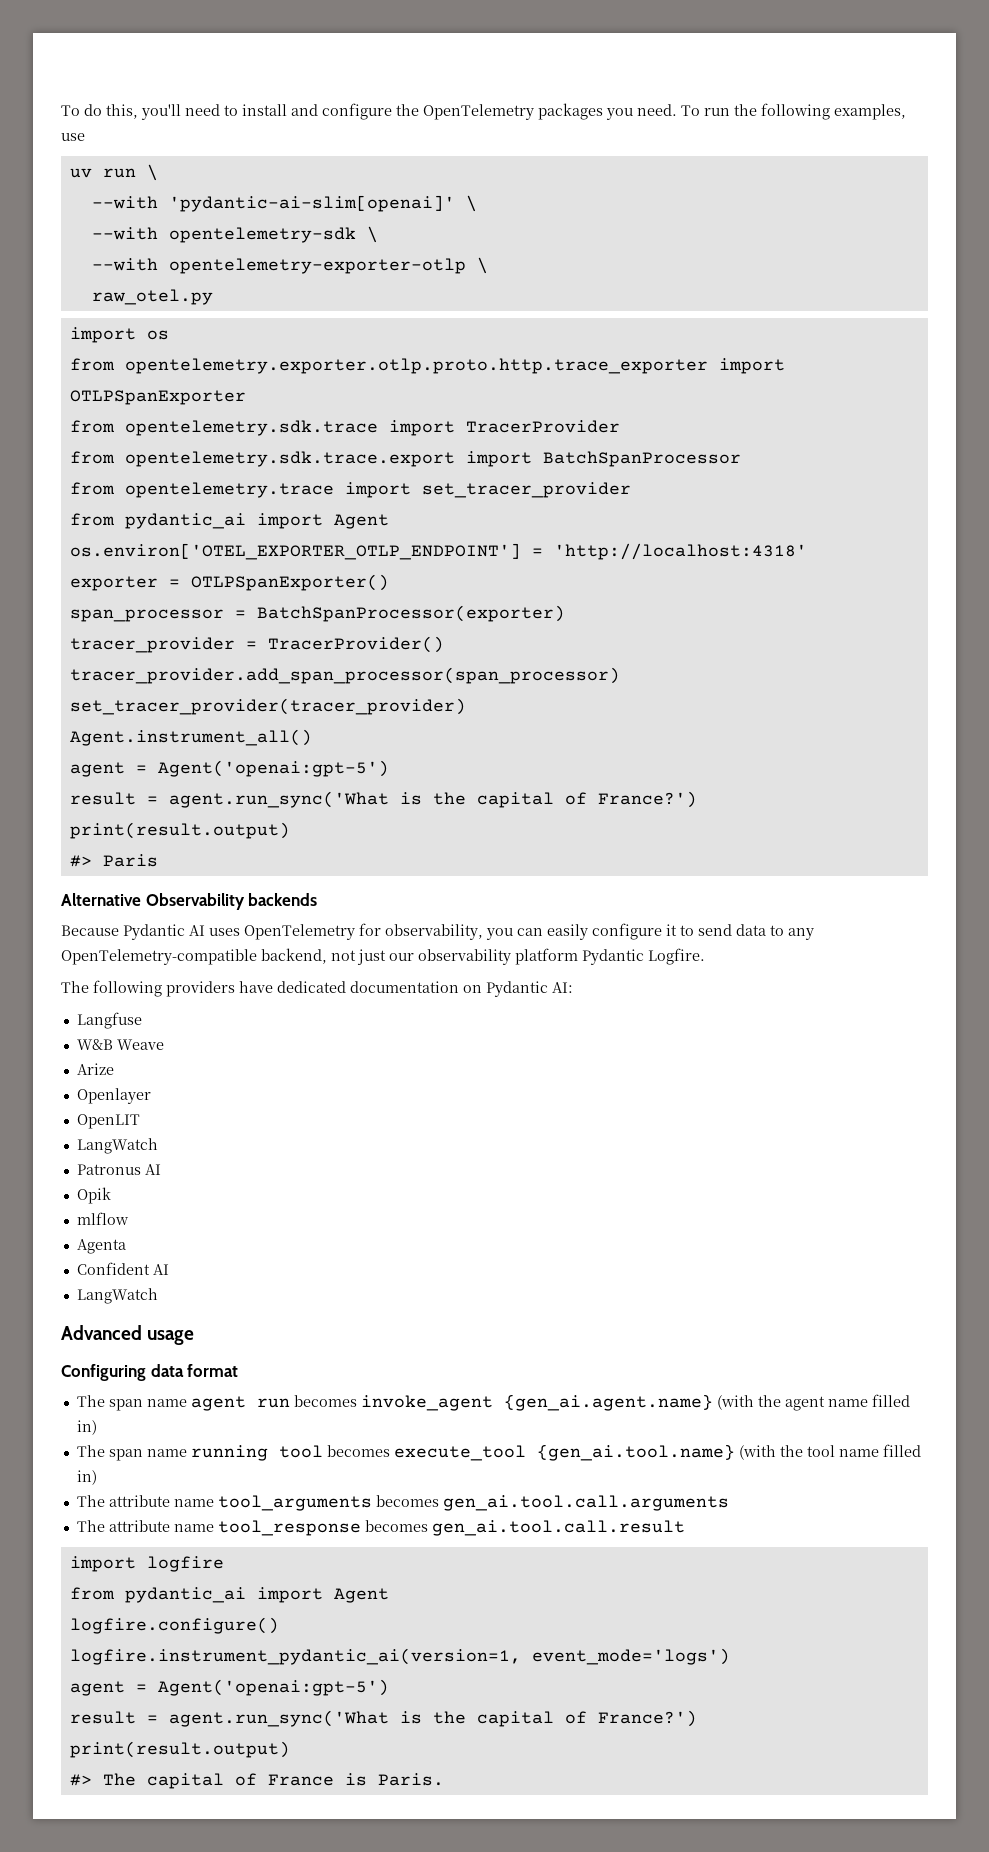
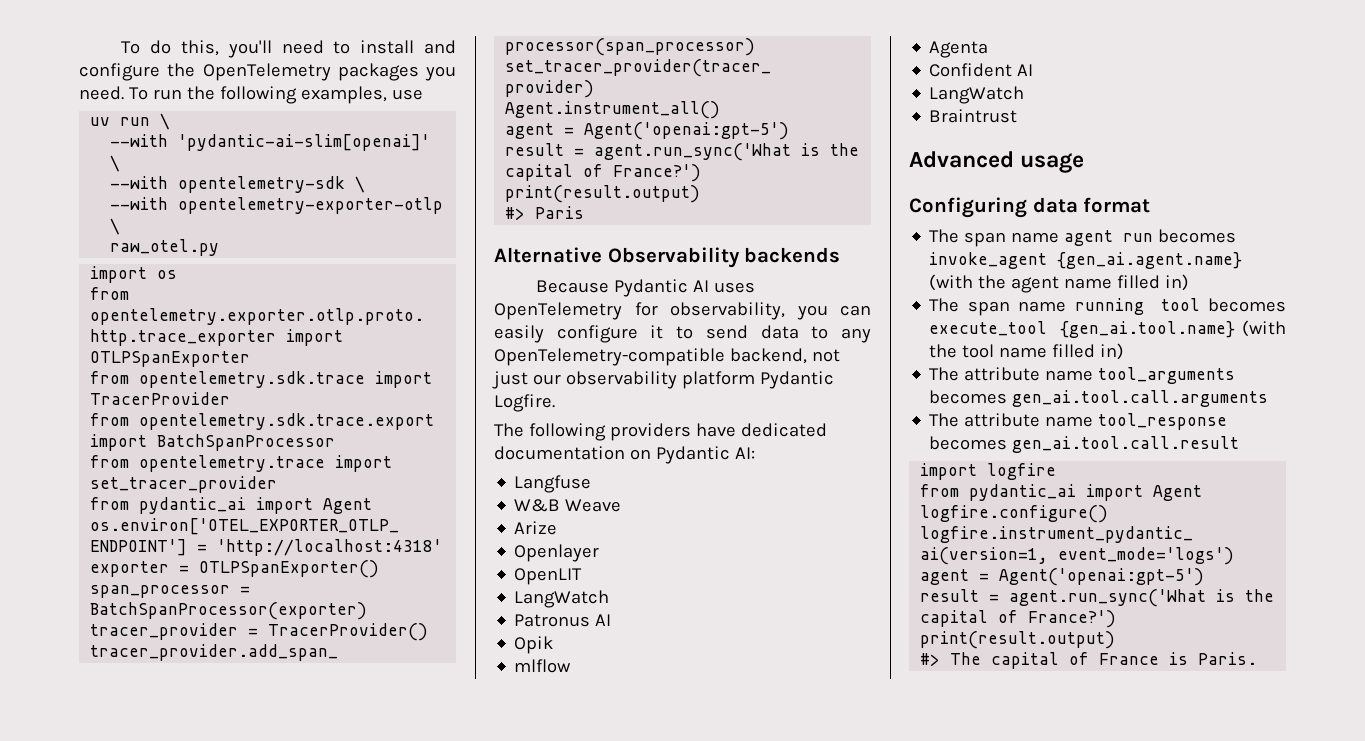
(158, 1296) none -> [929,109,1018,123] // Braintrust

